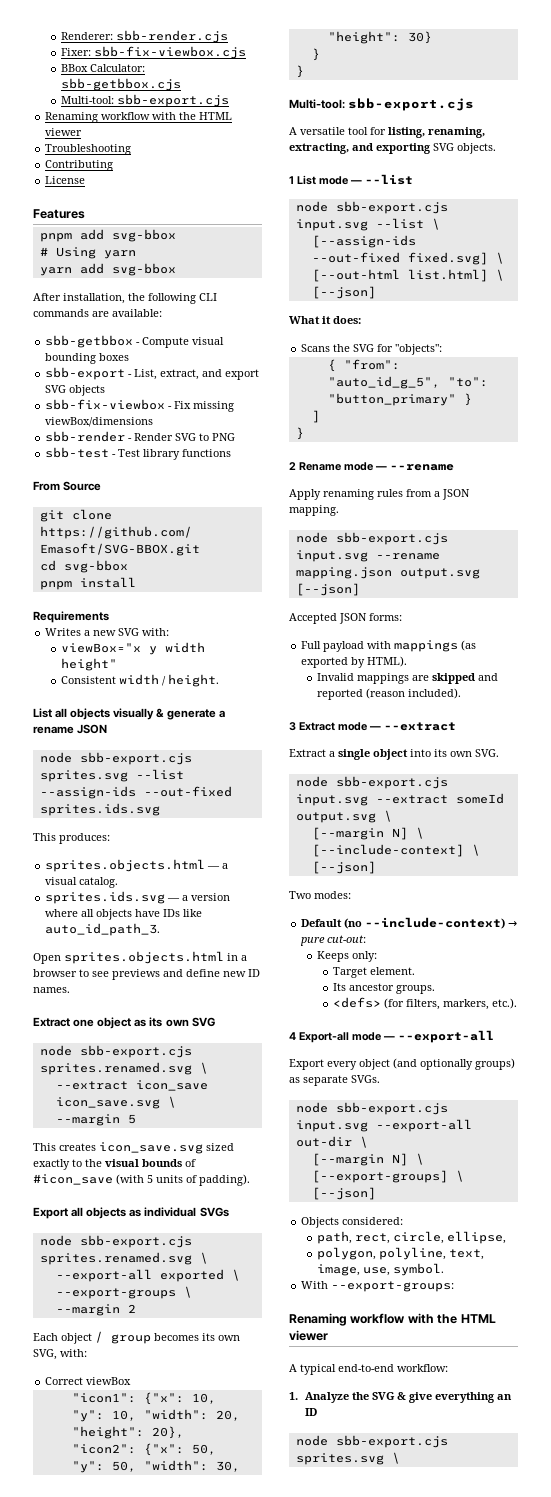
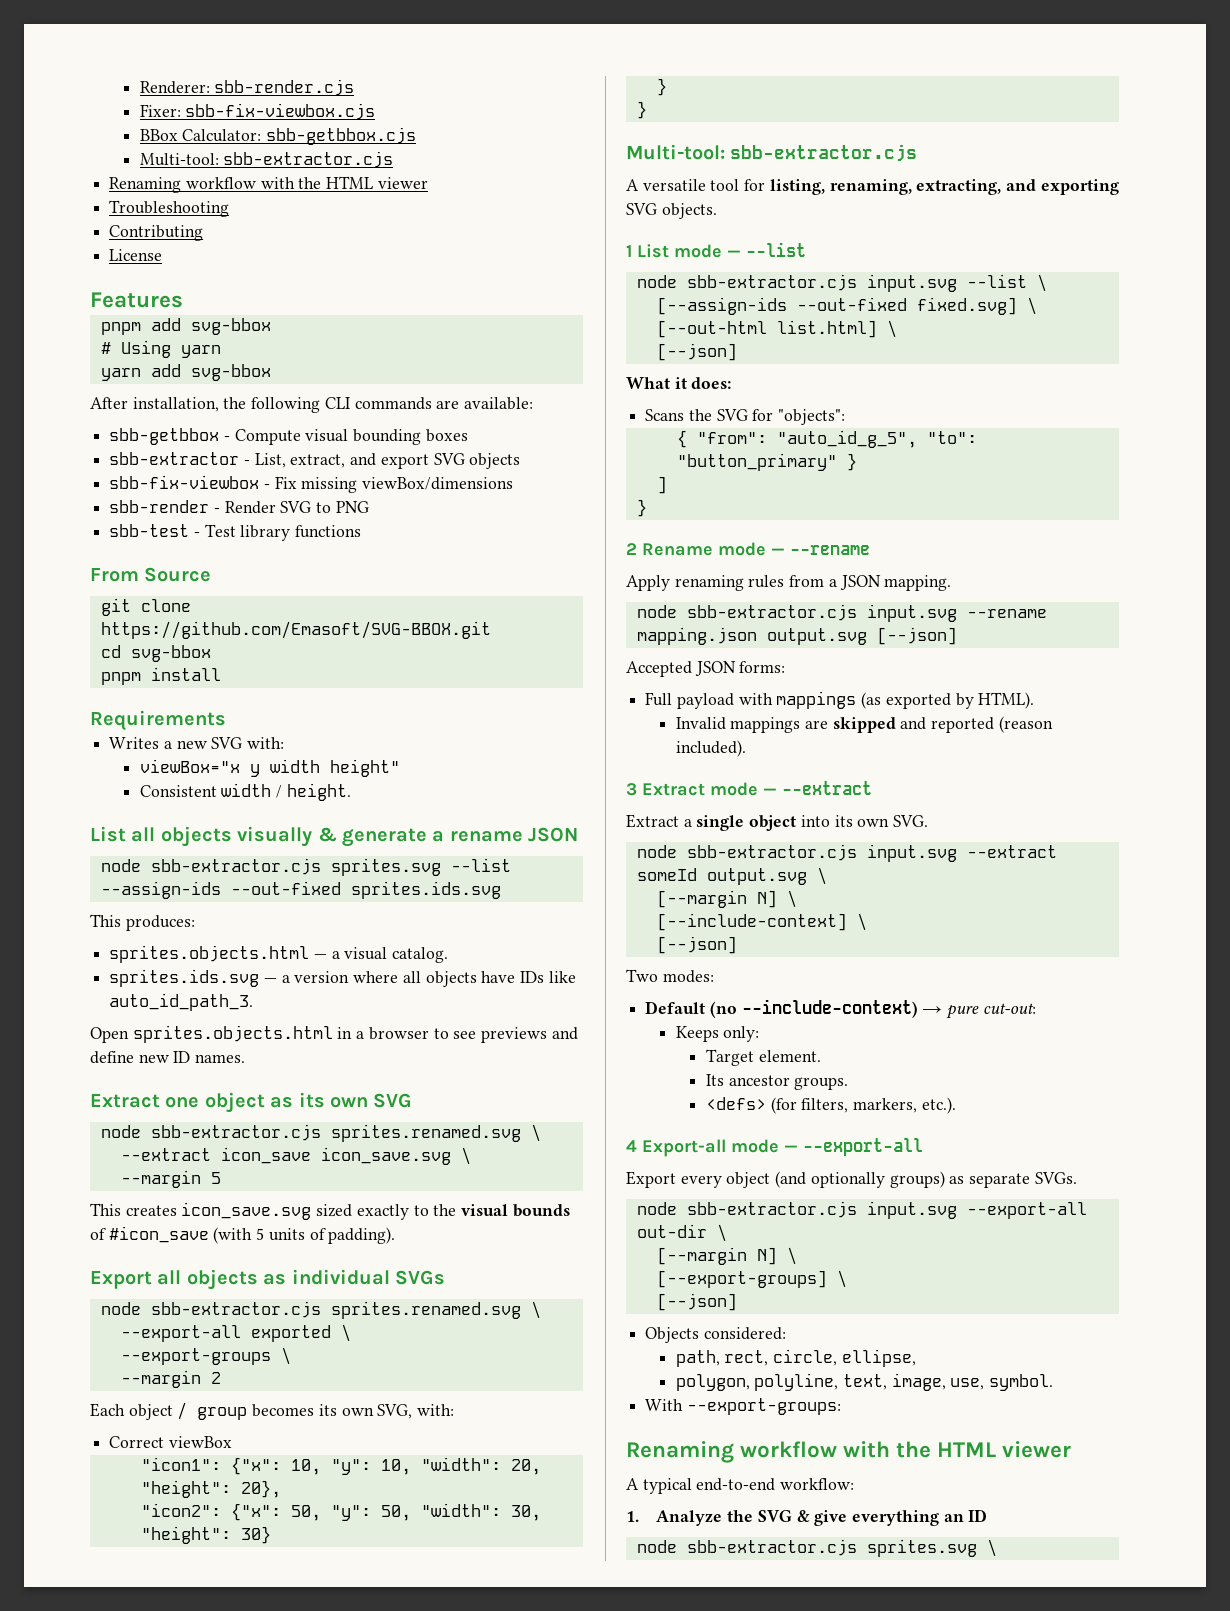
[117,94,230,107] sbb-export.cjs -> [223,151,394,168] sbb-extractor.cjs
[45,367,126,380] sbb-export -> [109,452,240,465] sbb-extractor
[79,752,192,765] sbb-export.cjs -> [150,858,321,875] sbb-extractor.cjs
[79,1045,192,1058] sbb-export.cjs -> [150,1124,321,1141] sbb-extractor.cjs
[79,1235,192,1248] sbb-export.cjs -> [150,1301,321,1318] sbb-extractor.cjs
[348,98,475,111] sbb-export.cjs -> [730,144,918,162] sbb-extractor.cjs
[335,201,448,214] sbb-export.cjs -> [686,274,857,291] sbb-extractor.cjs
[335,532,448,545] sbb-export.cjs -> [686,604,857,621] sbb-extractor.cjs
[335,776,448,789] sbb-export.cjs -> [686,844,857,861] sbb-extractor.cjs
[335,1102,448,1115] sbb-export.cjs -> [686,1201,857,1218] sbb-extractor.cjs
[335,1435,448,1448] sbb-export.cjs -> [686,1539,857,1556] sbb-extractor.cjs

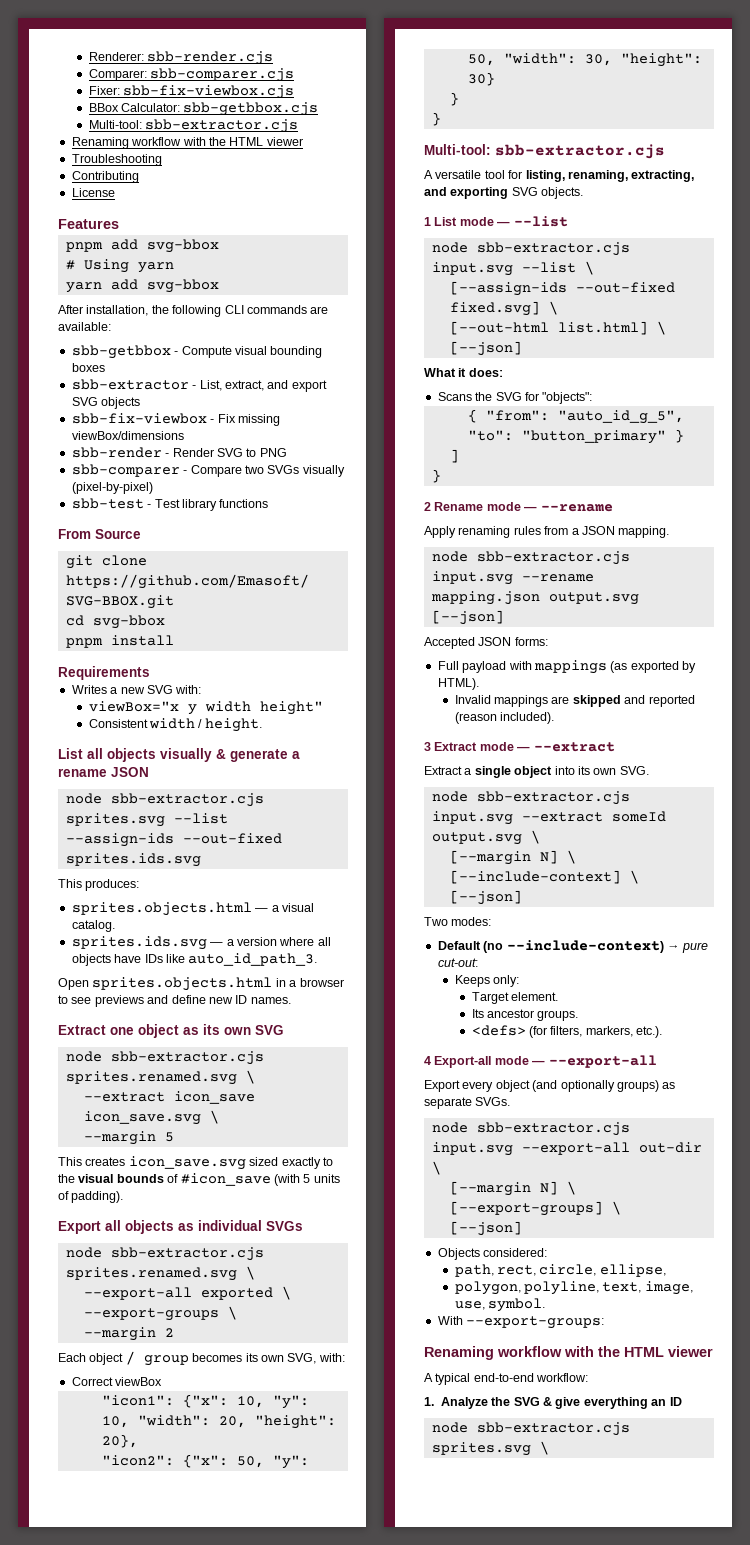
(355, 87) none -> [88,68,295,82] // Comparer: sbb-comparer.cjs
(369, 507) none -> [71,464,345,477] [71,482,153,494] // sbb-comparer - Compare two SVGs visually (pixel-by-pixel)

